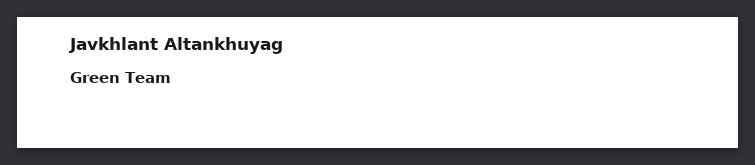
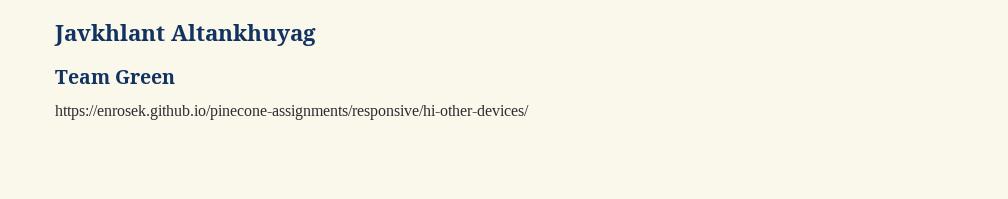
(283, 45) none -> [55,70,110,84] Team
[125,72,171,83] Team -> [55,105,529,120] // https://enrosek.github.io/pinecone-assignments/responsive/hi-other-devices/

